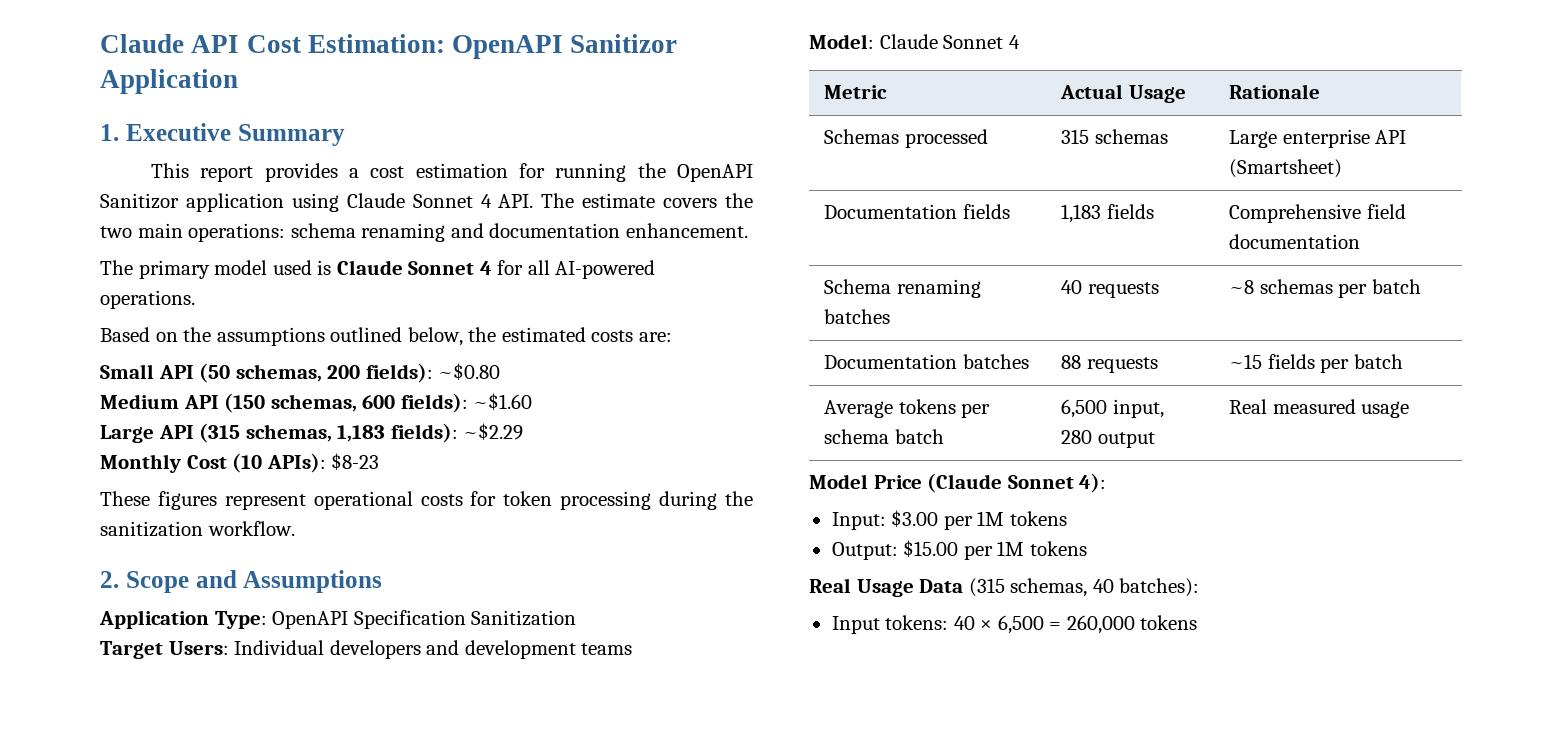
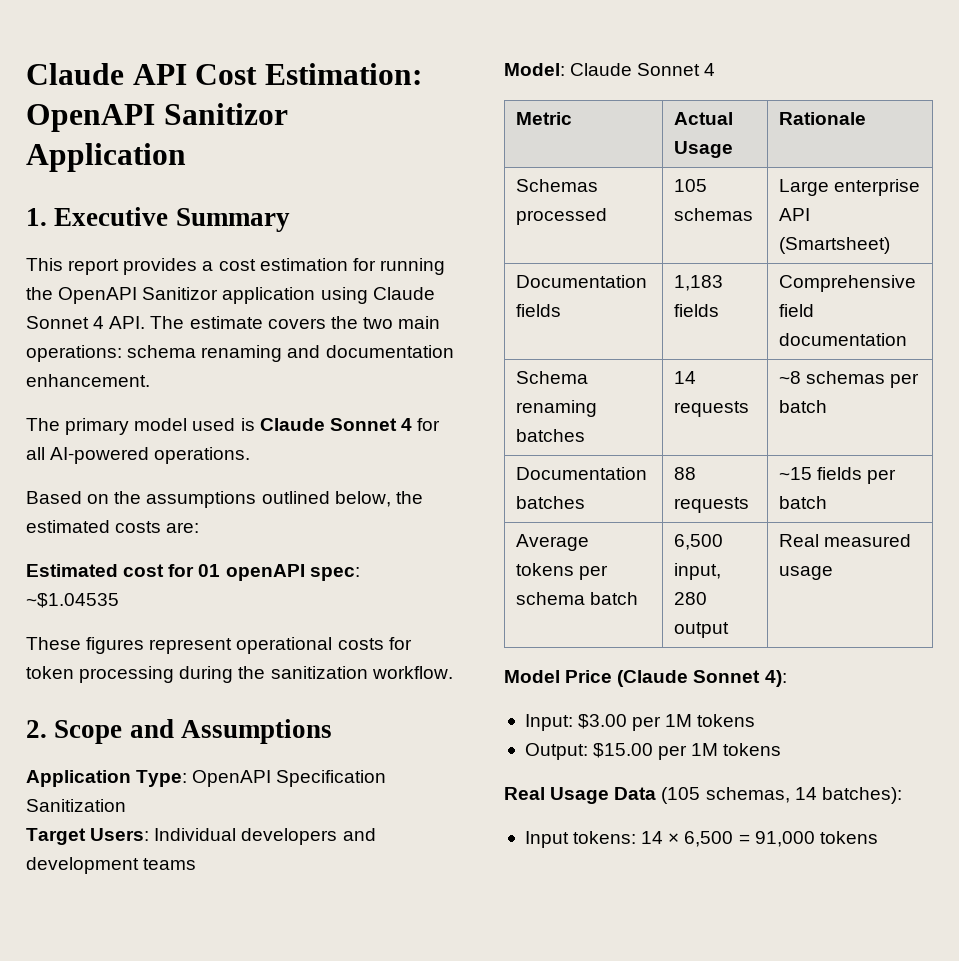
[100,363,501,383] [100,393,533,413] [100,423,524,443] [100,453,380,473] Small API (50 schemas, 200 fields): ~$0.80 // Medium API (150 schemas, 600 fields): ~$1.60 // Large API (315 schemas, 1,183 fields): ~$2.29 // Monthly Cost (10 APIs): $8-23 -> [26,564,360,581] [26,593,119,608] Estimated cost for 01 openAPI spec: ~$1.04535
[1061,129,1090,144] 315 -> [673,179,707,192] 105
[1061,280,1083,294] 40 -> [673,371,696,384] 14
[968,578,1114,597] (315 schemas, 40 -> [661,787,817,804] (105 schemas, 14
[953,616,975,630] 40 -> [641,831,664,844] 14
[1066,615,1135,634] 260,000 -> [754,831,815,847] 91,000

